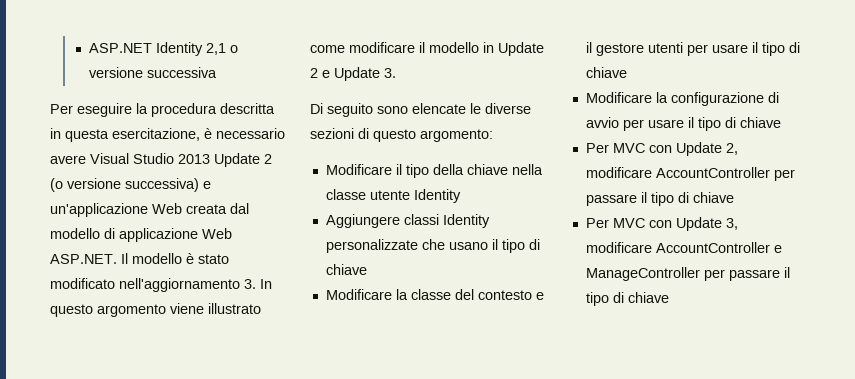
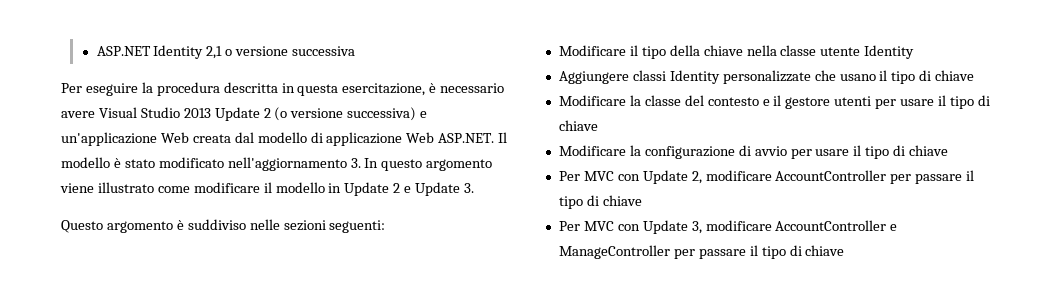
[310,103,531,117] [310,128,493,142] Di seguito sono elencate le diverse sezioni di questo argomento: -> [61,219,386,233] Questo argomento è suddiviso nelle sezioni seguenti:

